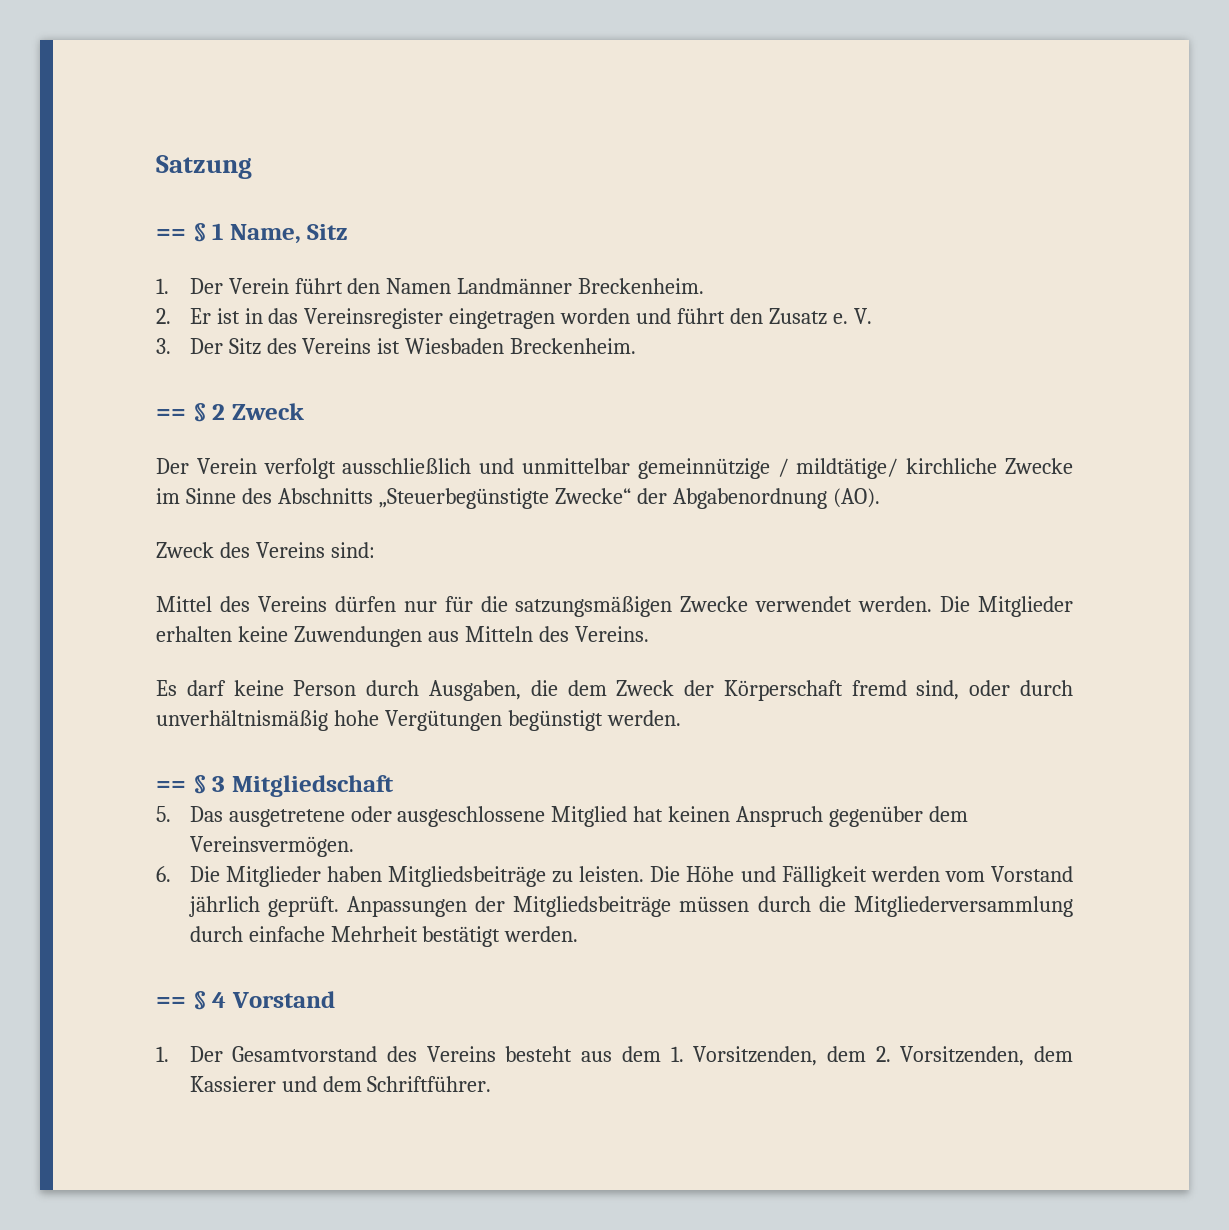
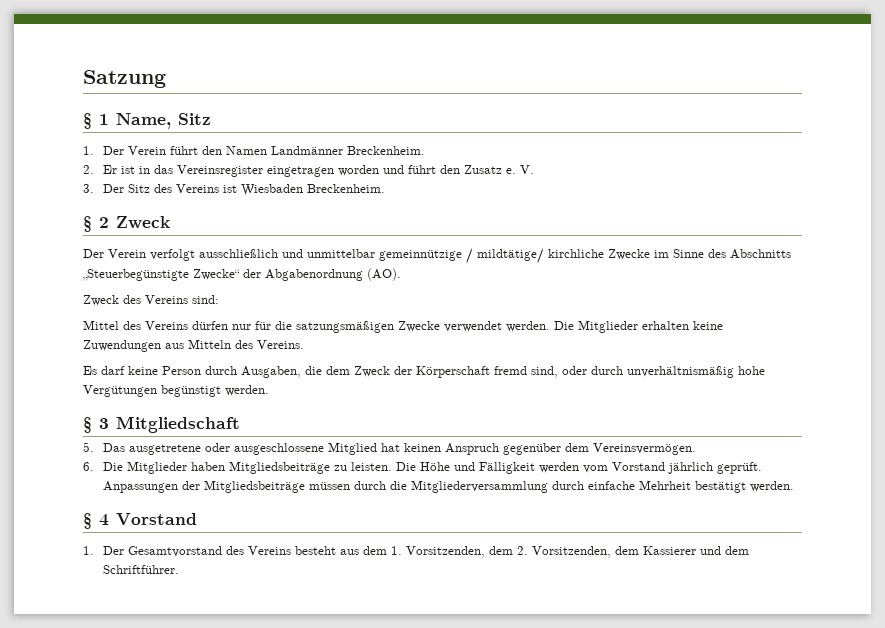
[156,229,186,240] == -> (166, 79) none
[156,409,186,420] == -> (385, 188) none
[156,781,186,792] == -> (269, 390) none
[156,997,186,1008] == -> (794, 486) none

